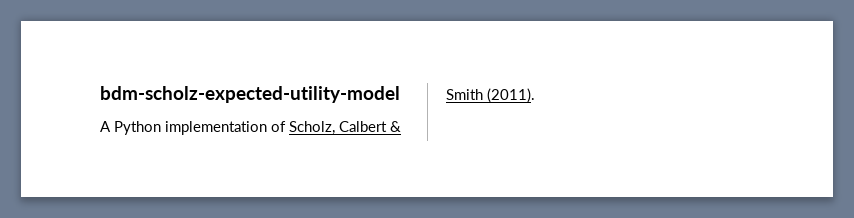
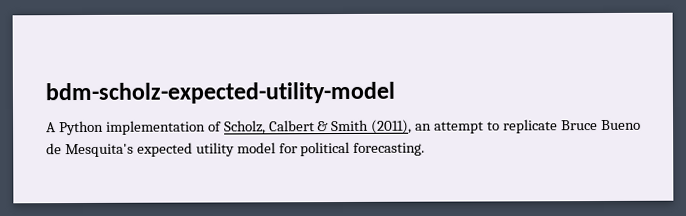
[487,88,535,103] (2011). -> [371,119,641,134] [46,141,426,158] (2011), an attempt to replicate Bruce Bueno de Mesquita's expected utility model for political forecasting.

